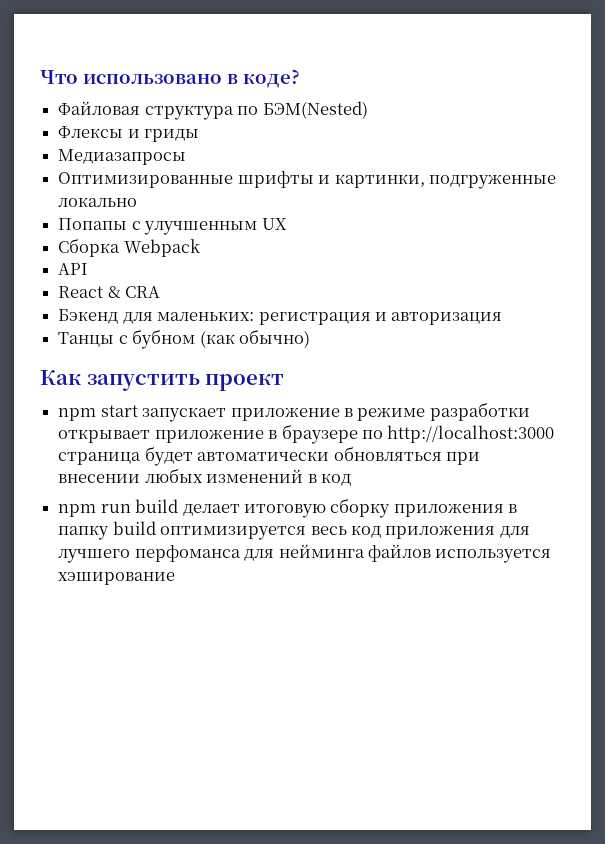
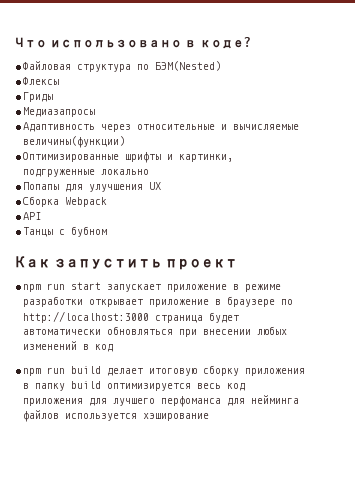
[127,129,200,142] и гриды -> [23,92,54,102] // Гриды
(187, 157) none -> [23,122,300,132] [23,136,126,148] // Адаптивность через относительные и вычисляемые величины(функции)
[131,221,258,235] с улучшенным -> [65,184,144,192] для улучшения
[58,286,161,298] [58,309,503,325] // React & CRA // Бэкенд для маленьких: регистрация и авторизация -> (42, 216) none
[199,329,310,348] (как обычно) -> (108, 231) none
(97, 414) none -> [47,283,66,290] run

